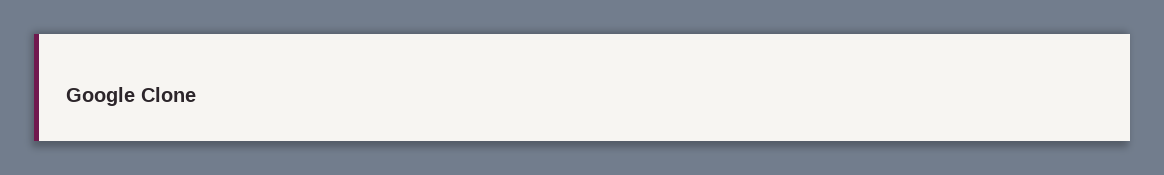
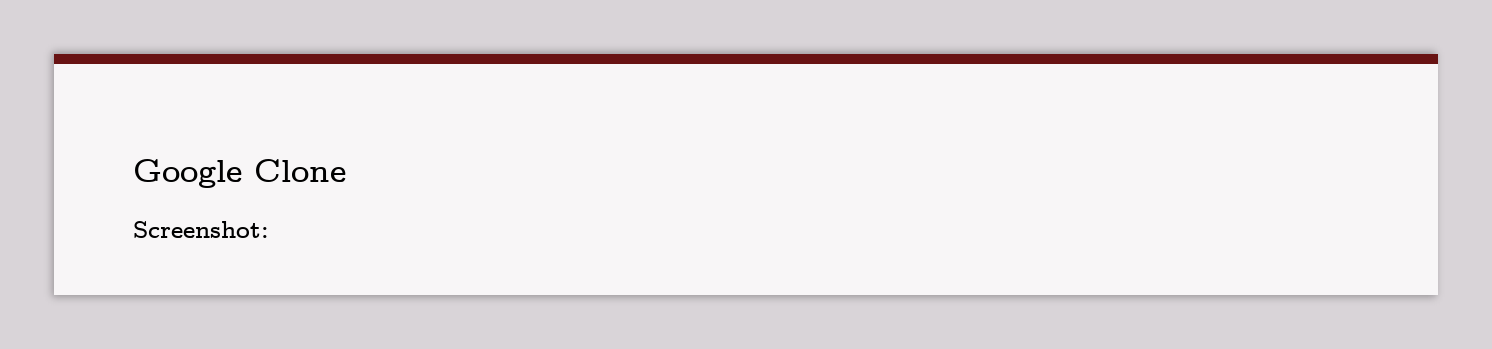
(196, 94) none -> [133,221,269,238] // Screenshot:

